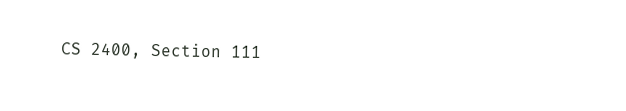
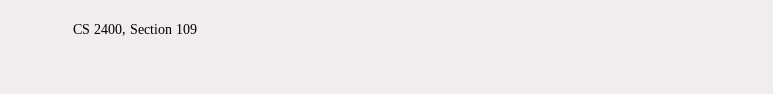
[230,45,262,59] 111 -> [176,24,197,34] 109

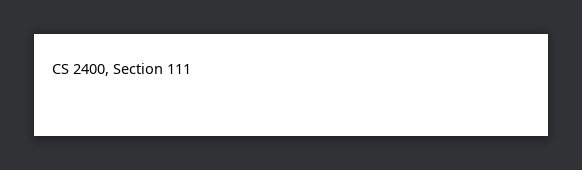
[176,24,197,34] 109 -> [167,64,191,74] 111

